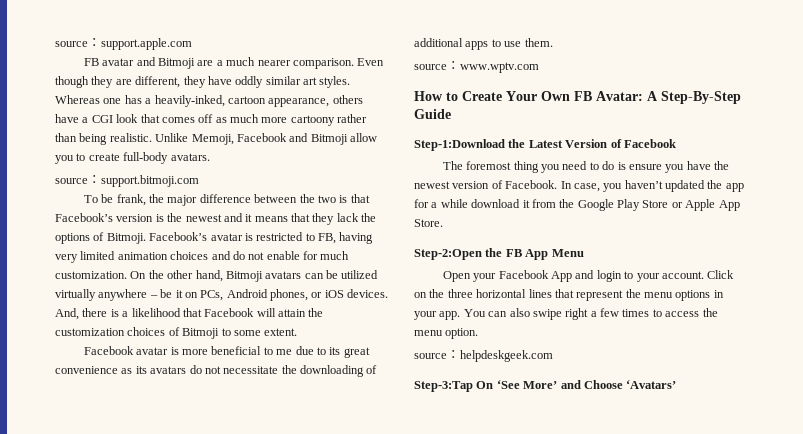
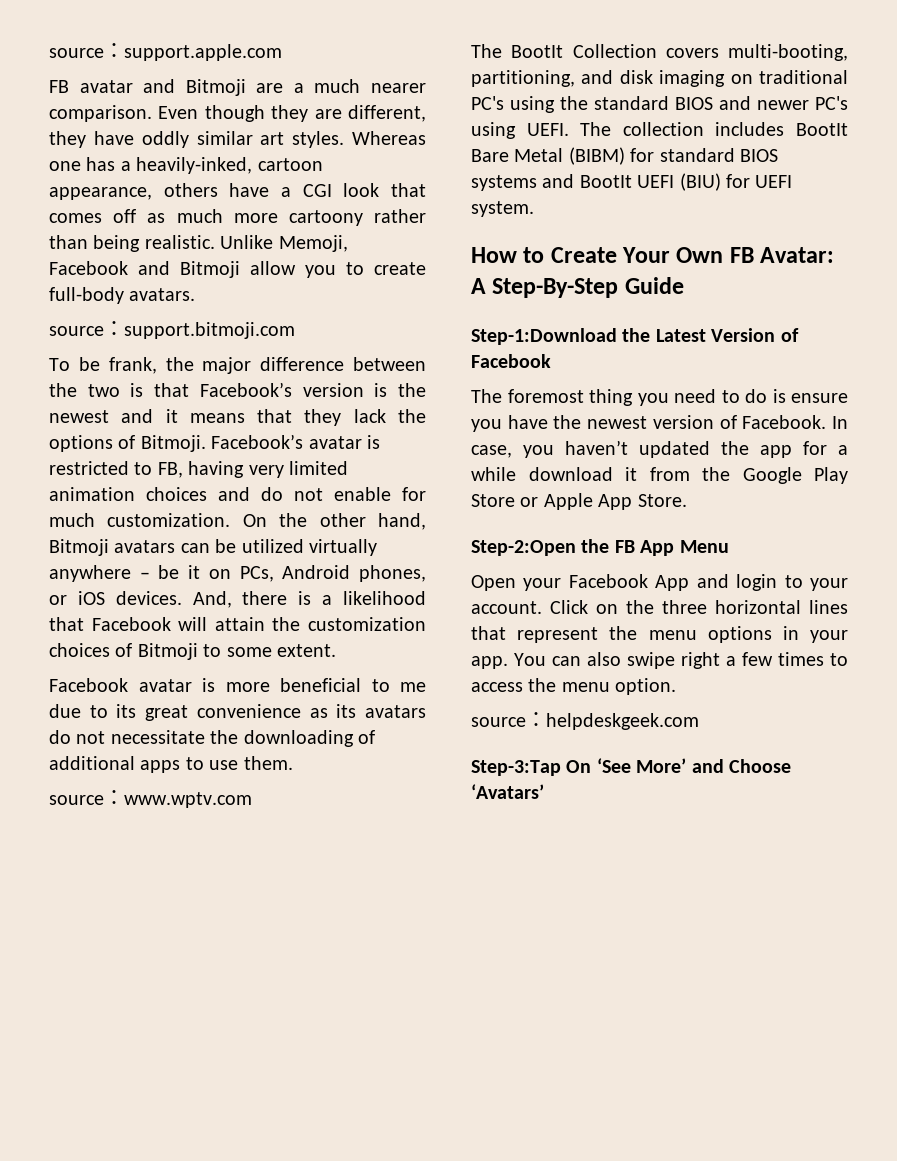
(539, 67) none -> [471,44,848,61] [471,70,848,87] [471,96,848,113] [471,122,848,139] [471,147,778,165] [471,173,793,191] [471,201,534,217] // The BootIt Collection covers multi-booting, partitioning, and disk imaging on traditional PC's using the standard BIOS and newer PC's using UEFI. The collection includes BootIt Bare Metal (BIBM) for standard BIOS systems and BootIt UEFI (BIU) for UEFI system.

